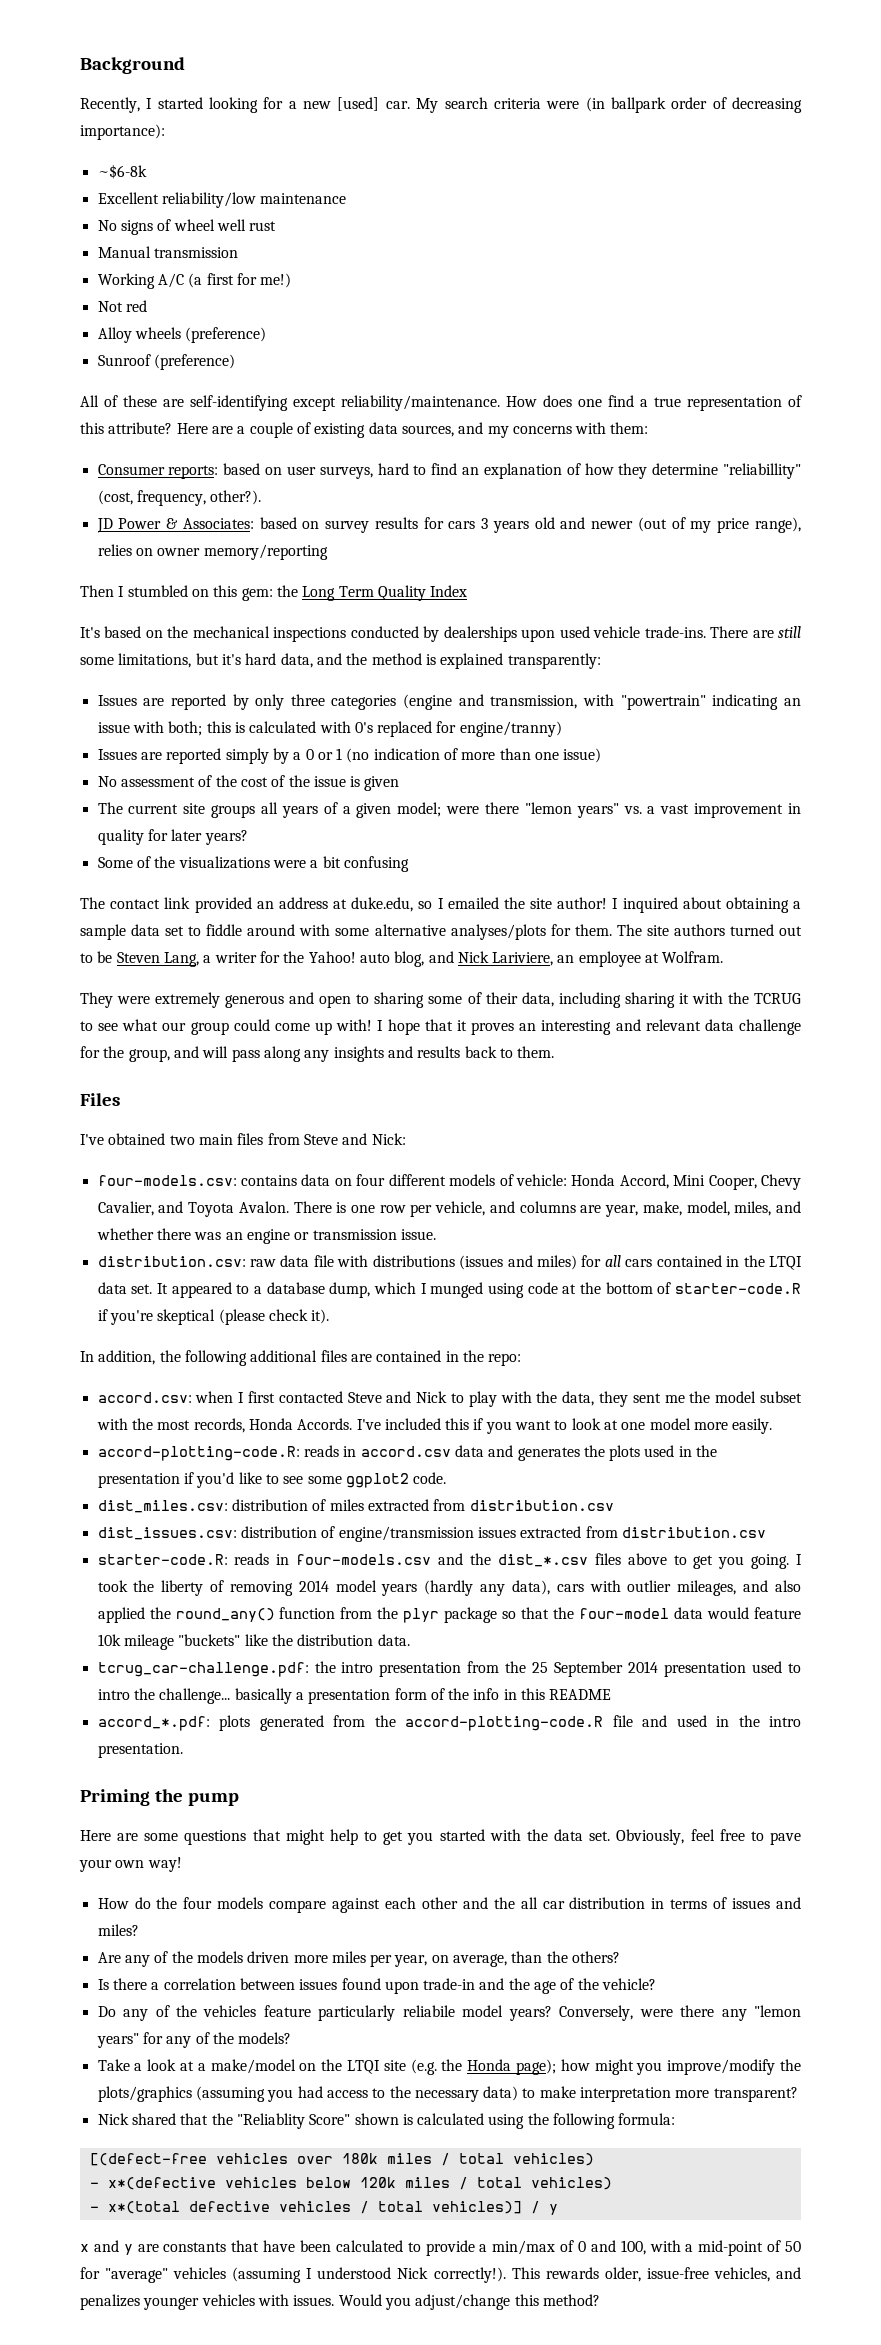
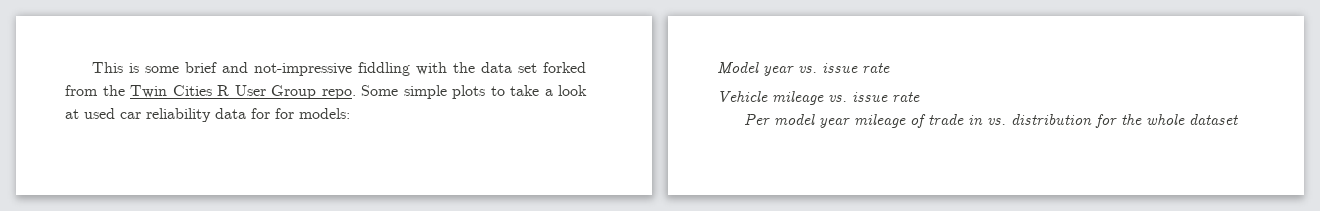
[80,57,185,74] [80,97,803,113] [80,124,165,140] [97,164,147,179] [97,192,347,208] [97,219,277,235] [97,246,238,258] [97,273,292,289] [97,300,147,312] [97,327,267,343] [97,354,235,370] [80,395,802,411] [80,422,649,438] [97,463,801,479] [97,490,262,506] [96,517,801,533] [97,544,328,560] [80,585,468,601] [80,626,802,642] [80,653,601,669] [97,694,801,710] [97,721,562,737] [97,748,602,764] [97,775,400,791] [97,802,802,818] [97,829,248,845] [97,856,409,872] [80,897,801,913] [80,924,802,940] [80,951,724,967] [80,992,801,1008] [80,1019,801,1035] [80,1046,555,1062] [80,1093,120,1106] [80,1133,406,1145] [97,1174,801,1190] [97,1201,802,1217] [96,1228,436,1244] [97,1255,802,1270] [97,1282,802,1298] [97,1309,330,1325] [80,1350,522,1366] [97,1391,802,1407] [96,1418,773,1434] [97,1445,718,1461] [97,1472,447,1488] [97,1499,614,1513] [97,1526,766,1542] [97,1553,802,1569] [97,1580,801,1596] [97,1607,801,1623] [97,1634,410,1650] [97,1661,802,1677] [97,1688,612,1704] [97,1715,802,1731] [97,1743,183,1758] [80,1789,239,1806] [80,1829,801,1845] [79,1857,182,1872] [97,1897,802,1913] [97,1924,139,1936] [97,1951,621,1967] [97,1978,657,1994] [97,2005,801,2021] [96,2032,292,2048] [97,2059,801,2075] [97,2086,798,2102] [97,2113,676,2129] [89,2153,594,2166] [89,2177,612,2190] [89,2201,558,2215] [80,2240,801,2256] [80,2267,802,2283] [80,2294,600,2310] Background // Recently, I started looking for a new [used] car. My search criteria were (in ballpark order of decreasing importance): // ~$6-8k // Excellent reliability/low maintenance // No signs of wheel well rust // Manual transmission // Working A/C (a first for me!) // Not red // Alloy wheels (preference) // Sunroof (preference) // All of these are self-identifying except reliability/maintenance. How does one find a true representation of this attribute? Here are a couple of existing data sources, and my concerns with them: // Consumer reports: based on user surveys, hard to find an explanation of how they determine "reliabillity" (cost, frequency, other?). // JD Power & Associates: based on survey results for cars 3 years old and newer (out of my price range), relies on owner memory/reporting // Then I stumbled on this gem: the Long Term Quality Index // It's based on the mechanical inspections conducted by dealerships upon used vehicle trade-ins. There are still some limitations, but it's hard data, and the method is explained transparently: // Issues are reported by only three categories (engine and transmission, with "powertrain" indicating an issue with both; this is calculated with 0's replaced for engine/tranny) // Issues are reported simply by a 0 or 1 (no indication of more than one issue) // No assessment of the cost of the issue is given // The current site groups all years of a given model; were there "lemon years" vs. a vast improvement in quality for later years? // Some of the visualizations were a bit confusing // The contact link provided an address at duke.edu, so I emailed the site author! I inquired about obtaining a sample data set to fiddle around with some alternative analyses/plots for them. The site authors turned out to be Steven Lang, a writer for the Yahoo! auto blog, and Nick Lariviere, an employee at Wolfram. // They were extremely generous and open to sharing some of their data, including sharing it with the TCRUG to see what our group could come up with! I hope that it proves an interesting and relevant data challenge for the group, and will pass along any insights and results back to them. // Files // I've obtained two main files from Steve and Nick: // four-models.csv: contains data on four different models of vehicle: Honda Accord, Mini Cooper, Chevy Cavalier, and Toyota Avalon. There is one row per vehicle, and columns are year, make, model, miles, and whether there was an engine or transmission issue. // distribution.csv: raw data file with distributions (issues and miles) for all cars contained in the LTQI data set. It appeared to a database dump, which I munged using code at the bottom of starter-code.R if you're skeptical (please check it). // In addition, the following additional files are contained in the repo: // accord.csv: when I first contacted Steve and Nick to play with the data, they sent me the model subset with the most records, Honda Accords. I've included this if you want to look at one model more easily. // accord-plotting-code.R: reads in accord.csv data and generates the plots used in the presentation if you'd like to see some ggplot2 code. // dist_miles.csv: distribution of miles extracted from distribution.csv // dist_issues.csv: distribution of engine/transmission issues extracted from distribution.csv // starter-code.R: reads in four-models.csv and the dist_*.csv files above to get you going. I took the liberty of removing 2014 model years (hardly any data), cars with outlier mileages, and also applied the round_any() function from the plyr package so that the four-model data would feature 10k mileage "buckets" like the distribution data. // tcrug_car-challenge.pdf: the intro presentation from the 25 September 2014 presentation used to intro the challenge... basically a presentation form of the info in this README // accord_*.pdf: plots generated from the accord-plotting-code.R file and used in the intro presentation. // Priming the pump // Here are some questions that might help to get you started with the data set. Obviously, feel free to pave your own way! // How do the four models compare against each other and the all car distribution in terms of issues and miles? // Are any of the models driven more miles per year, on average, than the others? // Is there a correlation between issues found upon trade-in and the age of the vehicle? // Do any of the vehicles feature particularly reliabile model years? Conversely, were there any "lemon years" for any of the models? // Take a look at a make/model on the LTQI site (e.g. the Honda page); how might you improve/modify the plots/graphics (assuming you had access to the necessary data) to make interpretation more transparent? // Nick shared that the "Reliablity Score" shown is calculated using the following formula: // [(defect-free vehicles over 180k miles / total vehicles) // - x*(defective vehicles below 120k miles / total vehicles) // - x*(total defective vehicles / total vehicles)] / y // x and y are constants that have been calculated to provide a min/max of 0 and 100, with a mid-point of 50 for "average" vehicles (assuming I understood Nick correctly!). This rewards older, issue-free vehicles, and penalizes younger vehicles with issues. Would you adjust/change this method? -> [91,62,586,76] [65,85,587,99] [65,108,350,122] [717,62,890,76] [717,91,920,105] [743,113,1238,128] This is some brief and not-impressive fiddling with the data set forked from the Twin Cities R User Group repo. Some simple plots to take a look at used car reliability data for for models: // Model year vs. issue rate // Vehicle mileage vs. issue rate // Per model year mileage of trade in vs. distribution for the whole dataset

